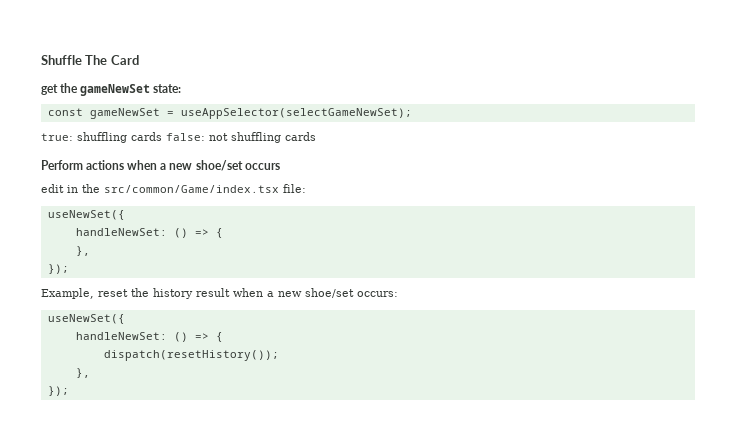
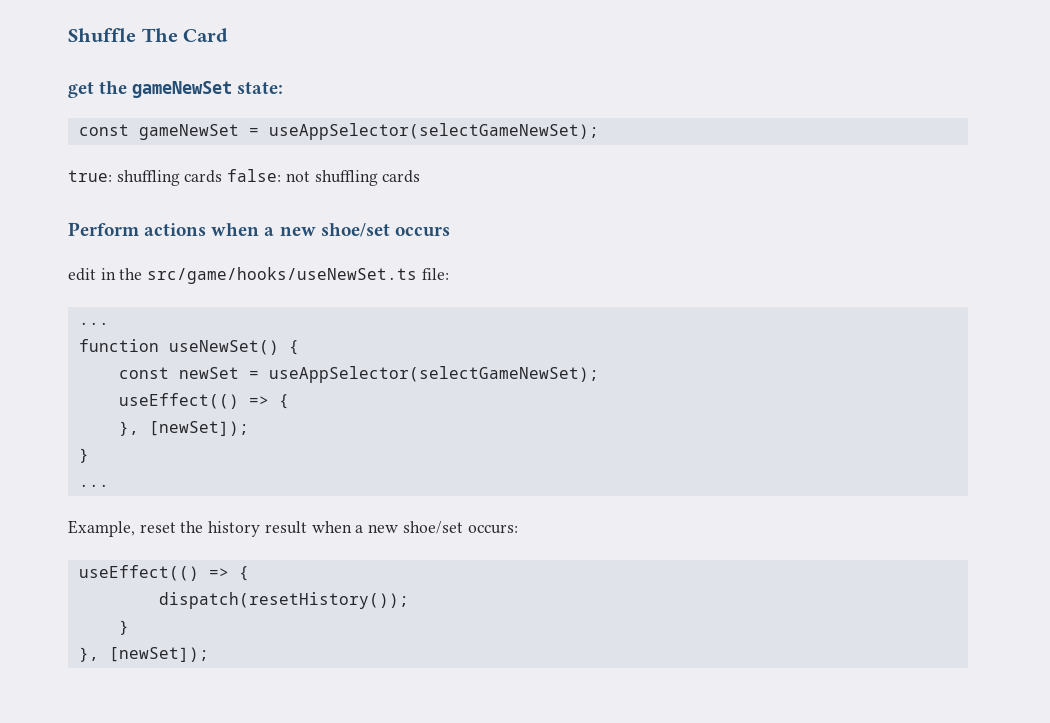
[104,185,279,193] src/common/Game/index.tsx -> [147,267,418,284] src/game/hooks/useNewSet.ts
[47,210,125,220] [75,228,188,238] useNewSet({ // handleNewSet: () -> [78,322,109,325] [78,339,299,355] [118,366,599,383] [118,393,239,409] ... // function useNewSet() { // const newSet = useAppSelector(selectGameNewSet); // useEffect(()
[47,264,69,274] // }); -> [148,421,249,436] [78,448,89,463] [78,484,109,487] [newSet]); // } // ...
[47,314,125,324] [75,332,188,342] useNewSet({ // handleNewSet: () -> [78,565,199,581] useEffect(()
[75,368,90,378] [47,386,69,396] // }, // }); -> [118,620,129,635] [78,647,209,662] // } // }, [newSet]);

